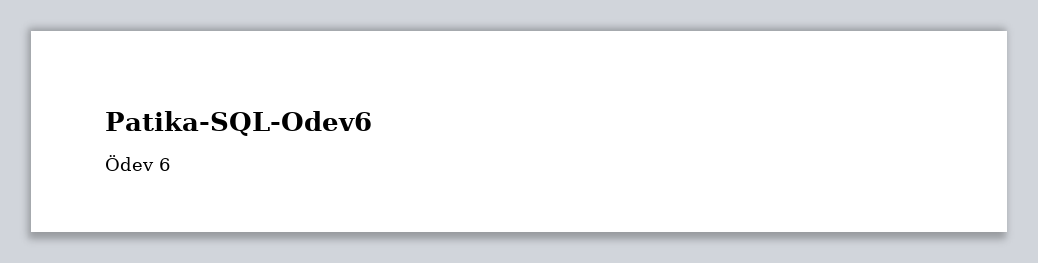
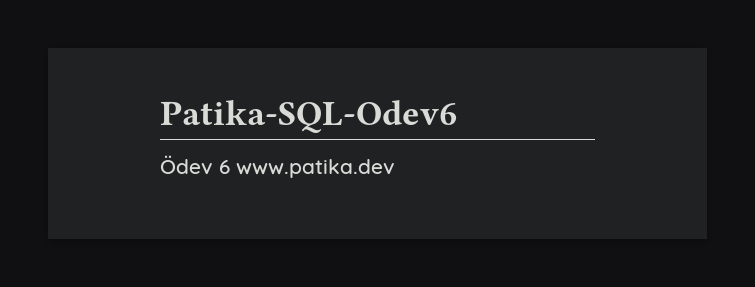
(170, 164) none -> [236,159,395,178] www.patika.dev

